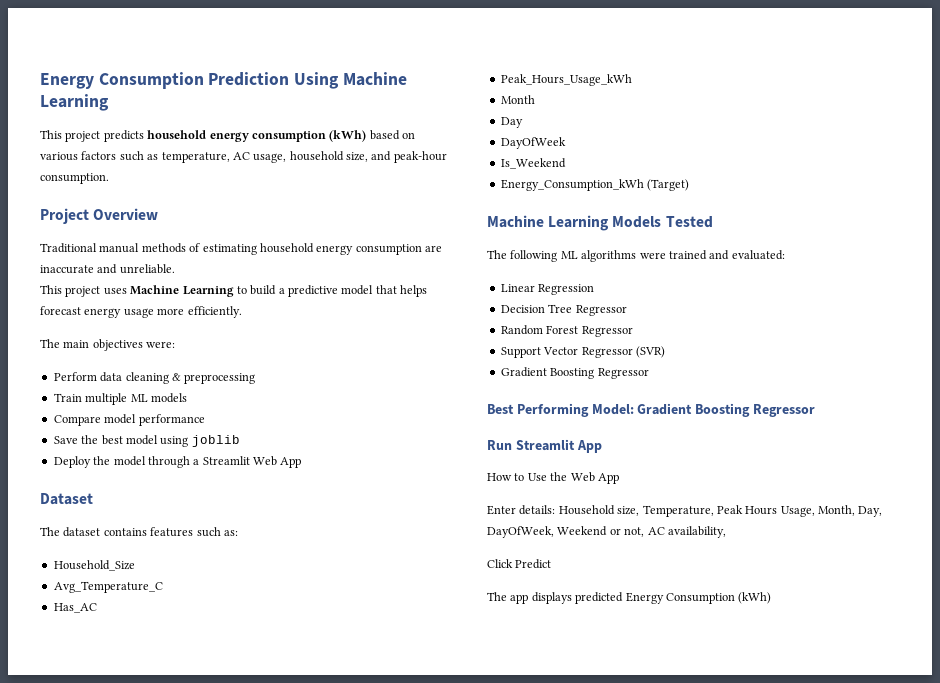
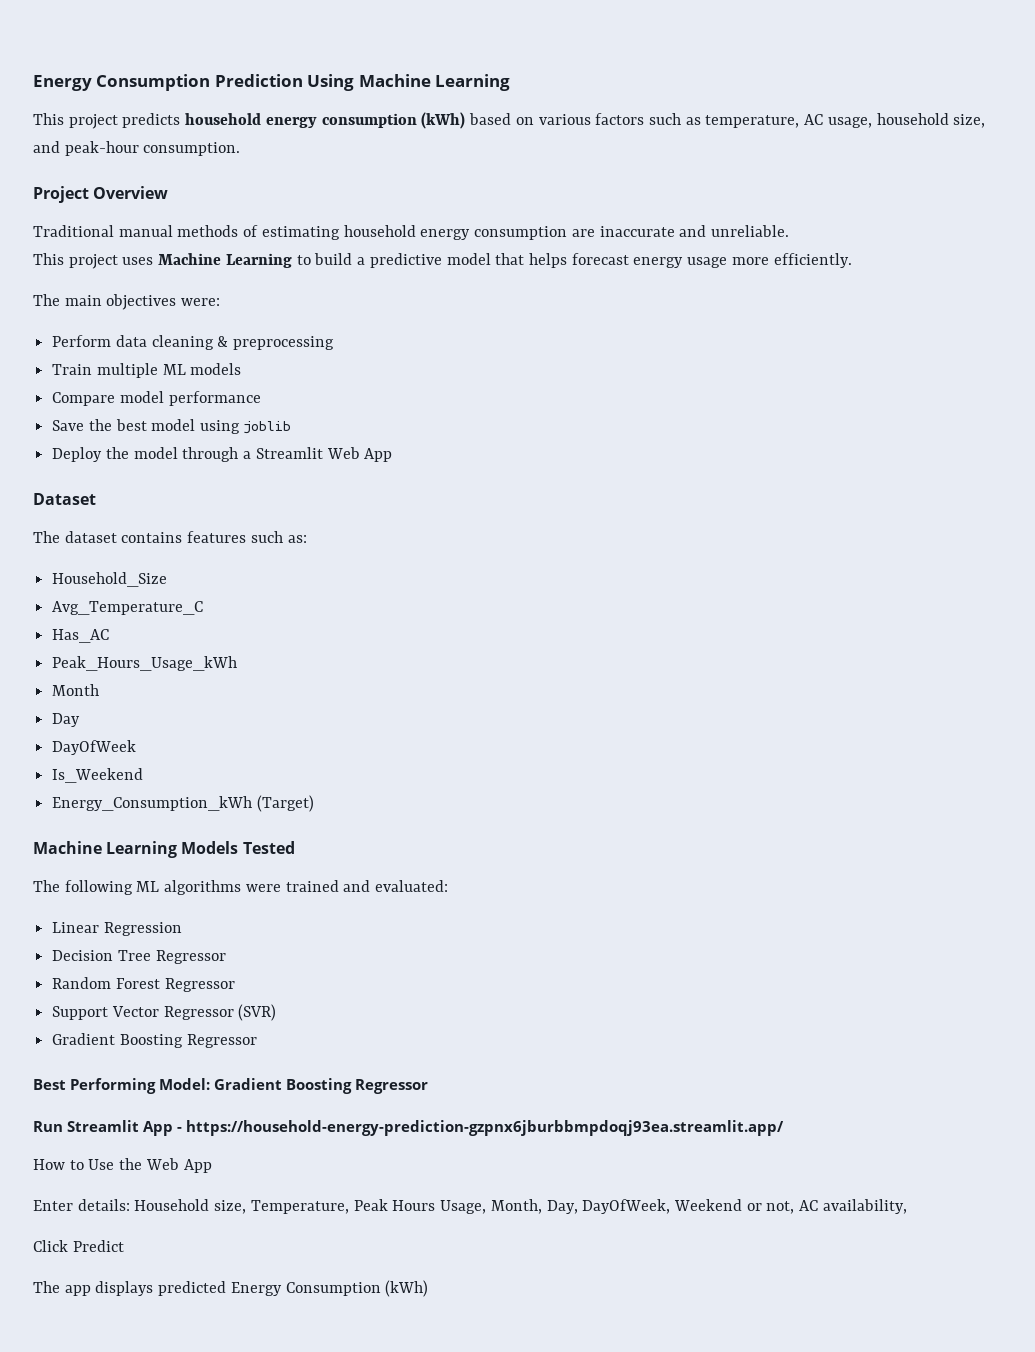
(602, 446) none -> [177,1120,785,1136] - https://household-energy-prediction-gzpnx6jburbbmpdoqj93ea.streamlit.app/

